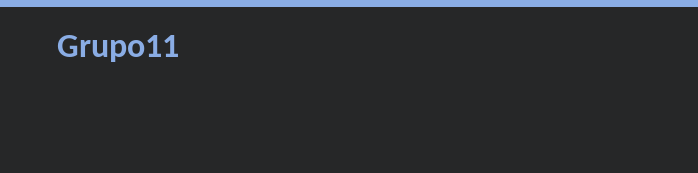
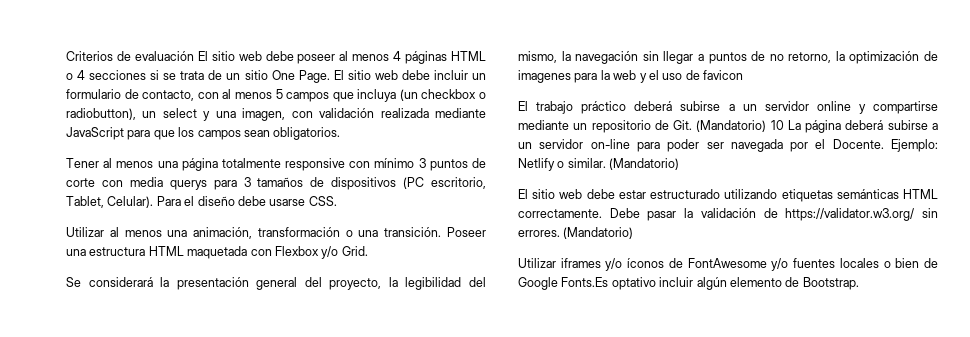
[57,35,179,62] Grupo11 -> [66,51,487,64] [66,70,486,83] [66,89,486,102] [66,108,487,121] [66,127,341,140] [66,158,487,171] [66,177,486,190] [66,196,337,208] [66,227,486,239] [66,246,368,259] [66,277,486,290] [518,51,938,64] [518,70,743,83] [518,101,938,114] [518,120,938,133] [518,139,938,152] [518,158,680,171] [518,189,938,202] [518,208,938,221] [518,227,634,239] [518,258,939,271] [518,277,859,290] Criterios de evaluación El sitio web debe poseer al menos 4 páginas HTML o 4 secciones si se trata de un sitio One Page. El sitio web debe incluir un formulario de contacto, con al menos 5 campos que incluya (un checkbox o radiobutton), un select y una imagen, con validación realizada mediante JavaScript para que los campos sean obligatorios. // Tener al menos una página totalmente responsive con mínimo 3 puntos de corte con media querys para 3 tamaños de dispositivos (PC escritorio, Tablet, Celular). Para el diseño debe usarse CSS. // Utilizar al menos una animación, transformación o una transición. Poseer una estructura HTML maquetada con Flexbox y/o Grid. // Se considerará la presentación general del proyecto, la legibilidad del mismo, la navegación sin llegar a puntos de no retorno, la optimización de imagenes para la web y el uso de favicon // El trabajo práctico deberá subirse a un servidor online y compartirse mediante un repositorio de Git. (Mandatorio) 10 La página deberá subirse a un servidor on-line para poder ser navegada por el Docente. Ejemplo: Netlify o similar. (Mandatorio) // El sitio web debe estar estructurado utilizando etiquetas semánticas HTML correctamente. Debe pasar la validación de https://validator.w3.org/ sin errores. (Mandatorio) // Utilizar iframes y/o íconos de FontAwesome y/o fuentes locales o bien de Google Fonts.Es optativo incluir algún elemento de Bootstrap.

